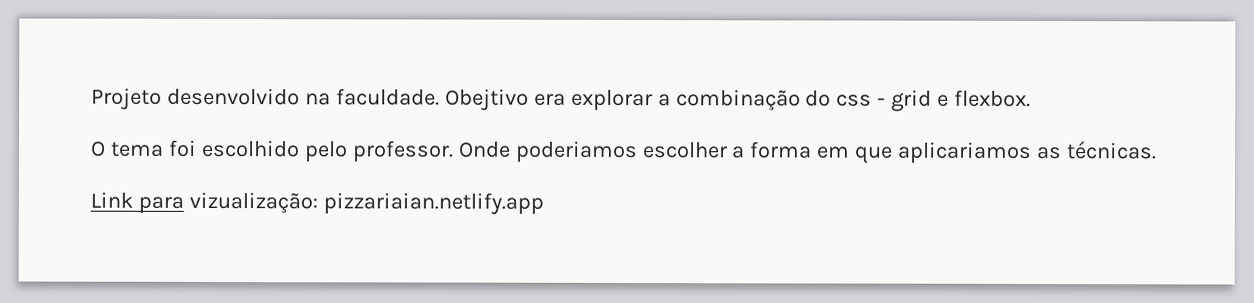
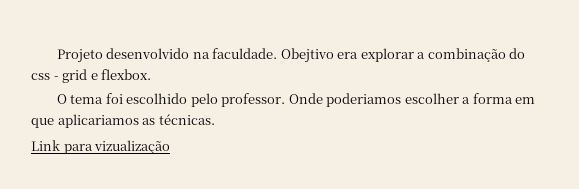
[188,191,544,215] vizualização: pizzariaian.netlify.app -> [94,140,171,154] vizualização

